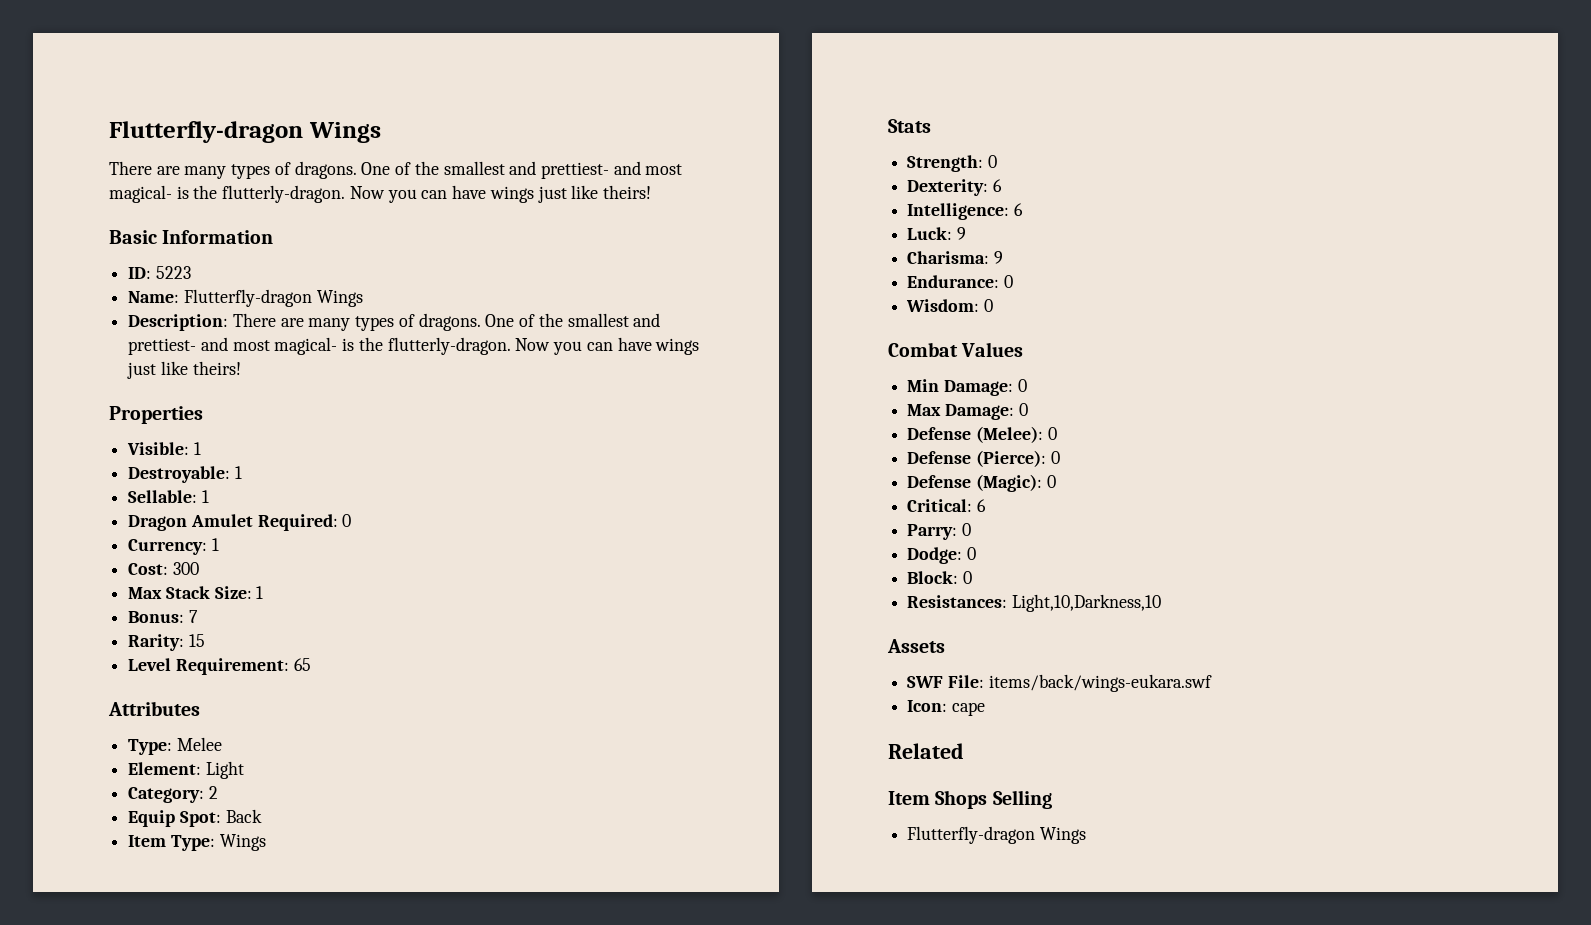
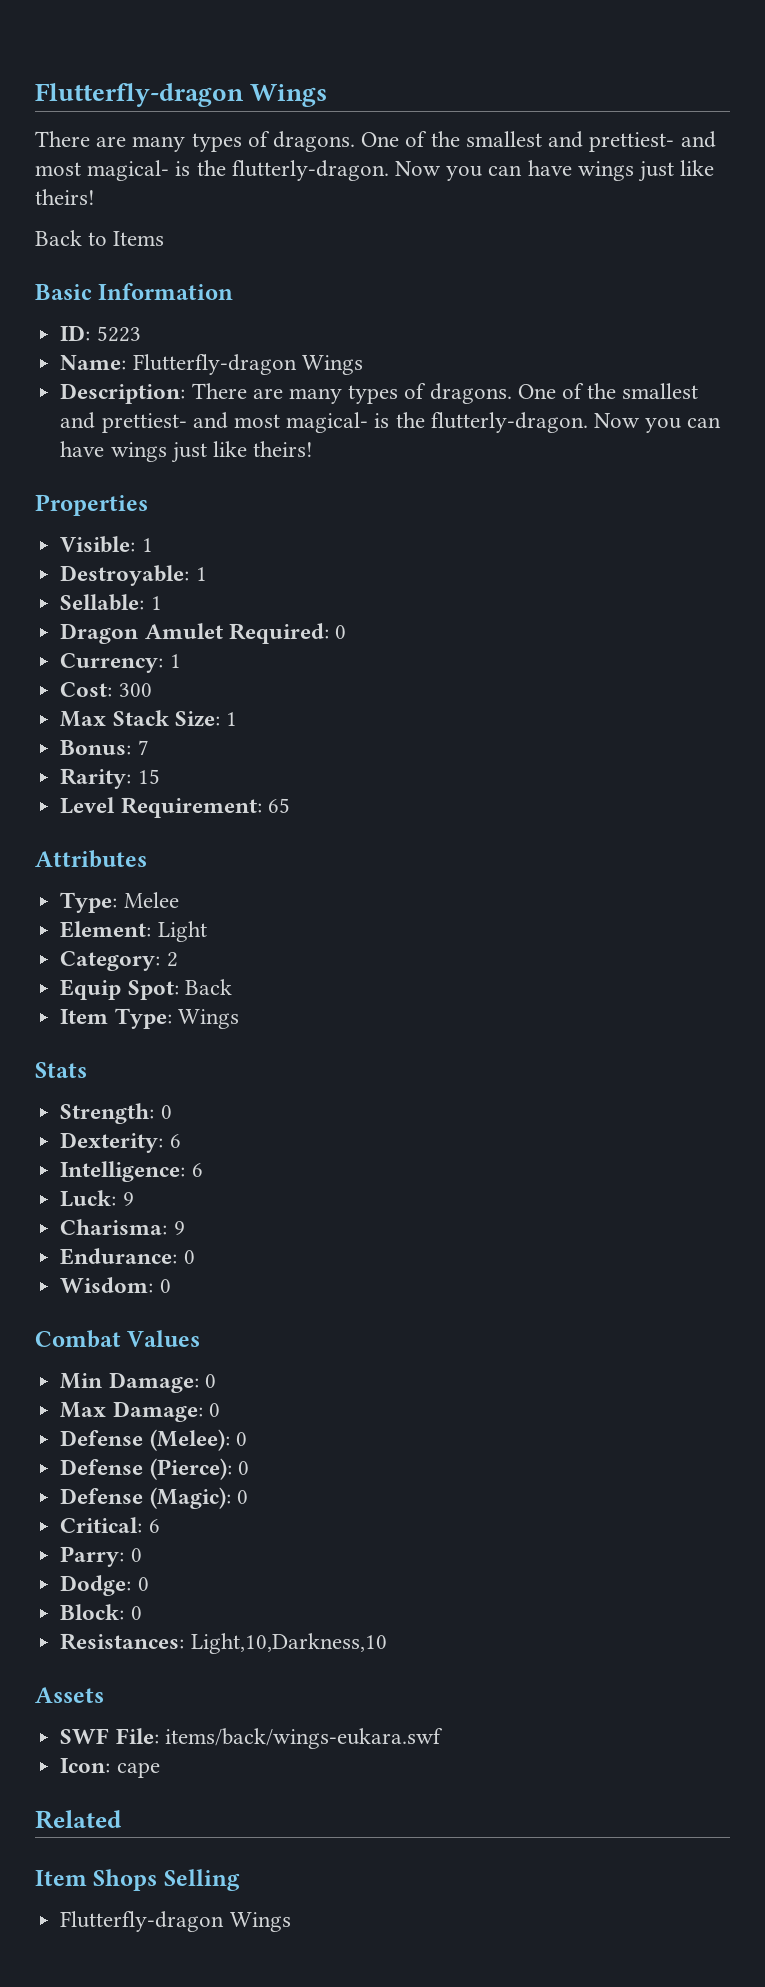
(651, 192) none -> [35,230,165,246] // Back to Items

